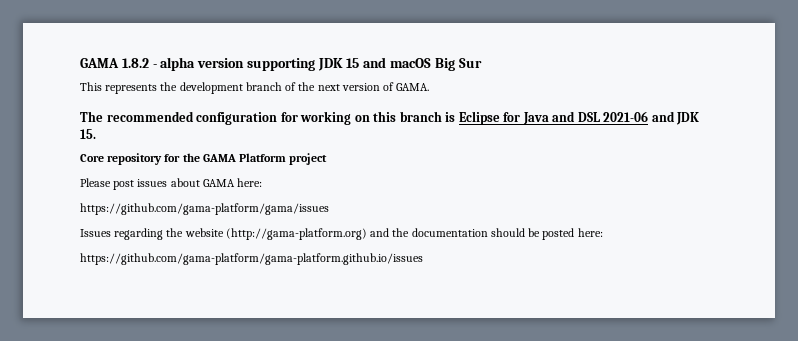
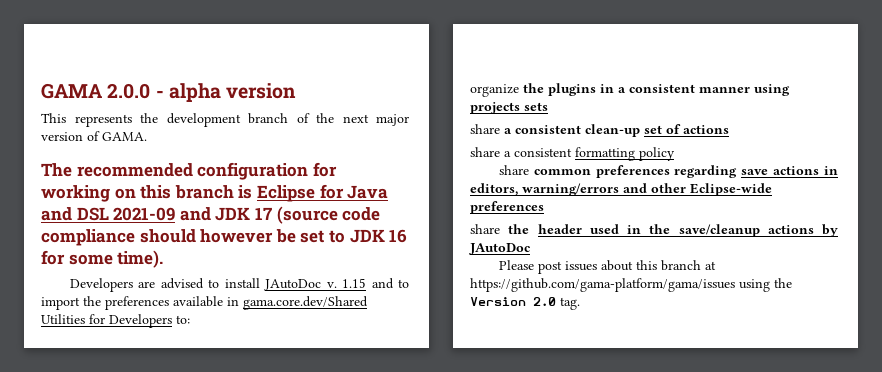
[80,58,149,68] GAMA 1.8.2 -> [41,83,151,99] GAMA 2.0.0
[246,57,482,71] supporting JDK 15 and macOS Big Sur -> (297, 91) none
(340, 87) none -> [376,114,409,126] major
[603,111,649,122] 2021-06 -> [113,207,176,221] 2021-09
[80,129,96,139] [80,153,328,165] [80,178,263,190] [80,203,329,215] [80,228,603,240] [80,253,423,265] 15. // Core repository for the GAMA Platform project // Please post issues about GAMA here: // https://github.com/gama-platform/gama/issues // Issues regarding the website (http://gama-platform.org) and the documentation should be posted here: // https://github.com/gama-platform/gama-platform.github.io/issues -> [254,206,381,224] [41,229,408,246] [41,250,164,268] [69,278,410,292] [41,296,368,310] [41,314,190,328] [470,83,790,97] [470,102,548,114] [470,124,729,137] [470,147,675,161] [498,165,838,178] [470,183,772,196] [470,201,544,214] [470,224,838,237] [469,243,530,255] [498,260,716,274] [470,278,792,292] [470,297,580,310] 17 (source code compliance should however be set to JDK 16 for some time). // Developers are advised to install JAutoDoc v. 1.15 and to import the preferences available in gama.core.dev/Shared Utilities for Developers to: // organize the plugins in a consistent manner using projects sets // share a consistent clean-up set of actions // share a consistent formatting policy // share common preferences regarding save actions in editors, warning/errors and other Eclipse-wide preferences // share the header used in the save/cleanup actions by JAutoDoc // Please post issues about this branch at https://github.com/gama-platform/gama/issues using the Version 2.0 tag.

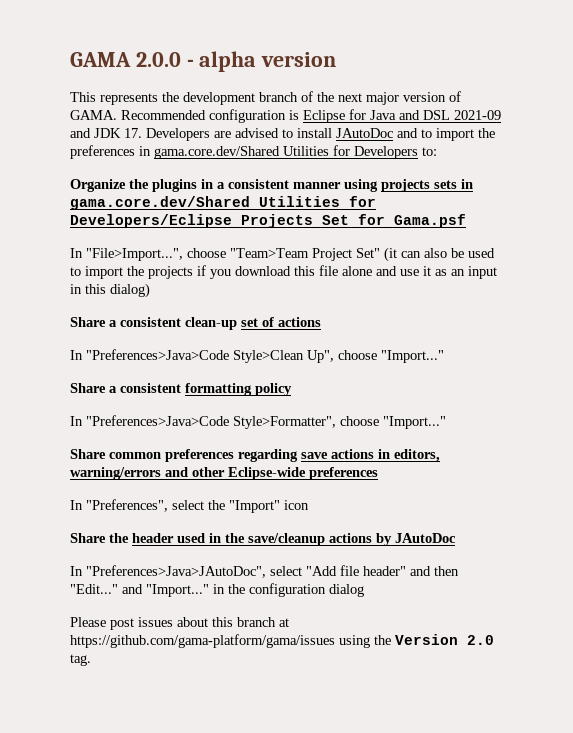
[41,162,337,180] [41,185,234,202] // The recommended configuration for working on this branch -> [121,109,286,123] Recommended configuration
[254,206,381,224] [41,229,408,246] [41,250,164,268] 17 (source code compliance should however be set to JDK 16 for some time). // -> [124,128,142,138] 17.
[326,278,367,288] v. 1.15 -> (393, 133) none
[173,296,223,307] available -> (135, 152) none
[470,84,519,97] organize -> [70,179,126,192] Organize
[470,124,500,134] // share -> [461,179,473,189] [70,196,376,210] [70,214,466,228] [70,247,495,262] [70,265,497,279] [70,283,150,298] [70,317,106,327] in gama.core.dev/Shared Utilities for Developers/Eclipse Projects Set for Gama.psf // In "File>Import...", choose "Team>Team Project Set" (it can also be used to import the projects if you download this file alone and use it as an input in this dialog) // Share
[470,147,675,161] [498,165,529,175] share a consistent formatting policy // share -> [70,349,444,363] [70,383,292,396] [70,415,446,429] [70,449,106,459] In "Preferences>Java>Code Style>Clean Up", choose "Import..." // Share a consistent formatting policy // In "Preferences>Java>Code Style>Formatter", choose "Import..." // Share
[470,224,500,234] share -> [70,499,309,513] [70,533,106,543] In "Preferences", select the "Import" icon // Share
(530, 249) none -> [70,565,459,578] [70,583,364,597] // In "Preferences>Java>JAutoDoc", select "Add file header" and then "Edit..." and "Import..." in the configuration dialog

